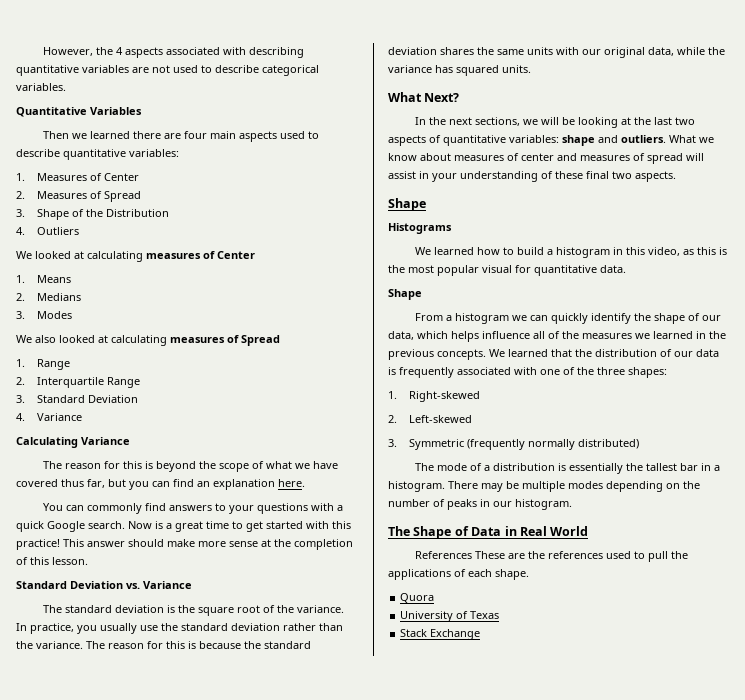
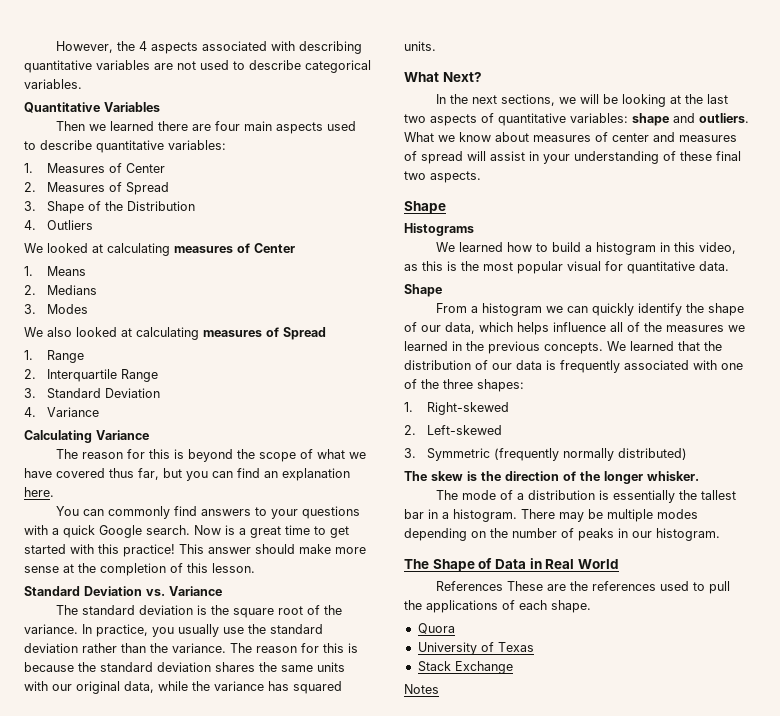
(640, 444) none -> [404,471,699,484] // The skew is the direction of the longer whisker.
(481, 634) none -> [404,684,439,694] // Notes

